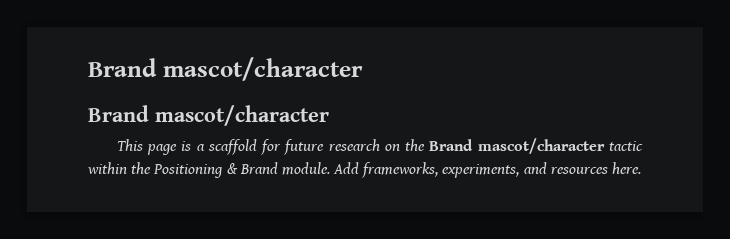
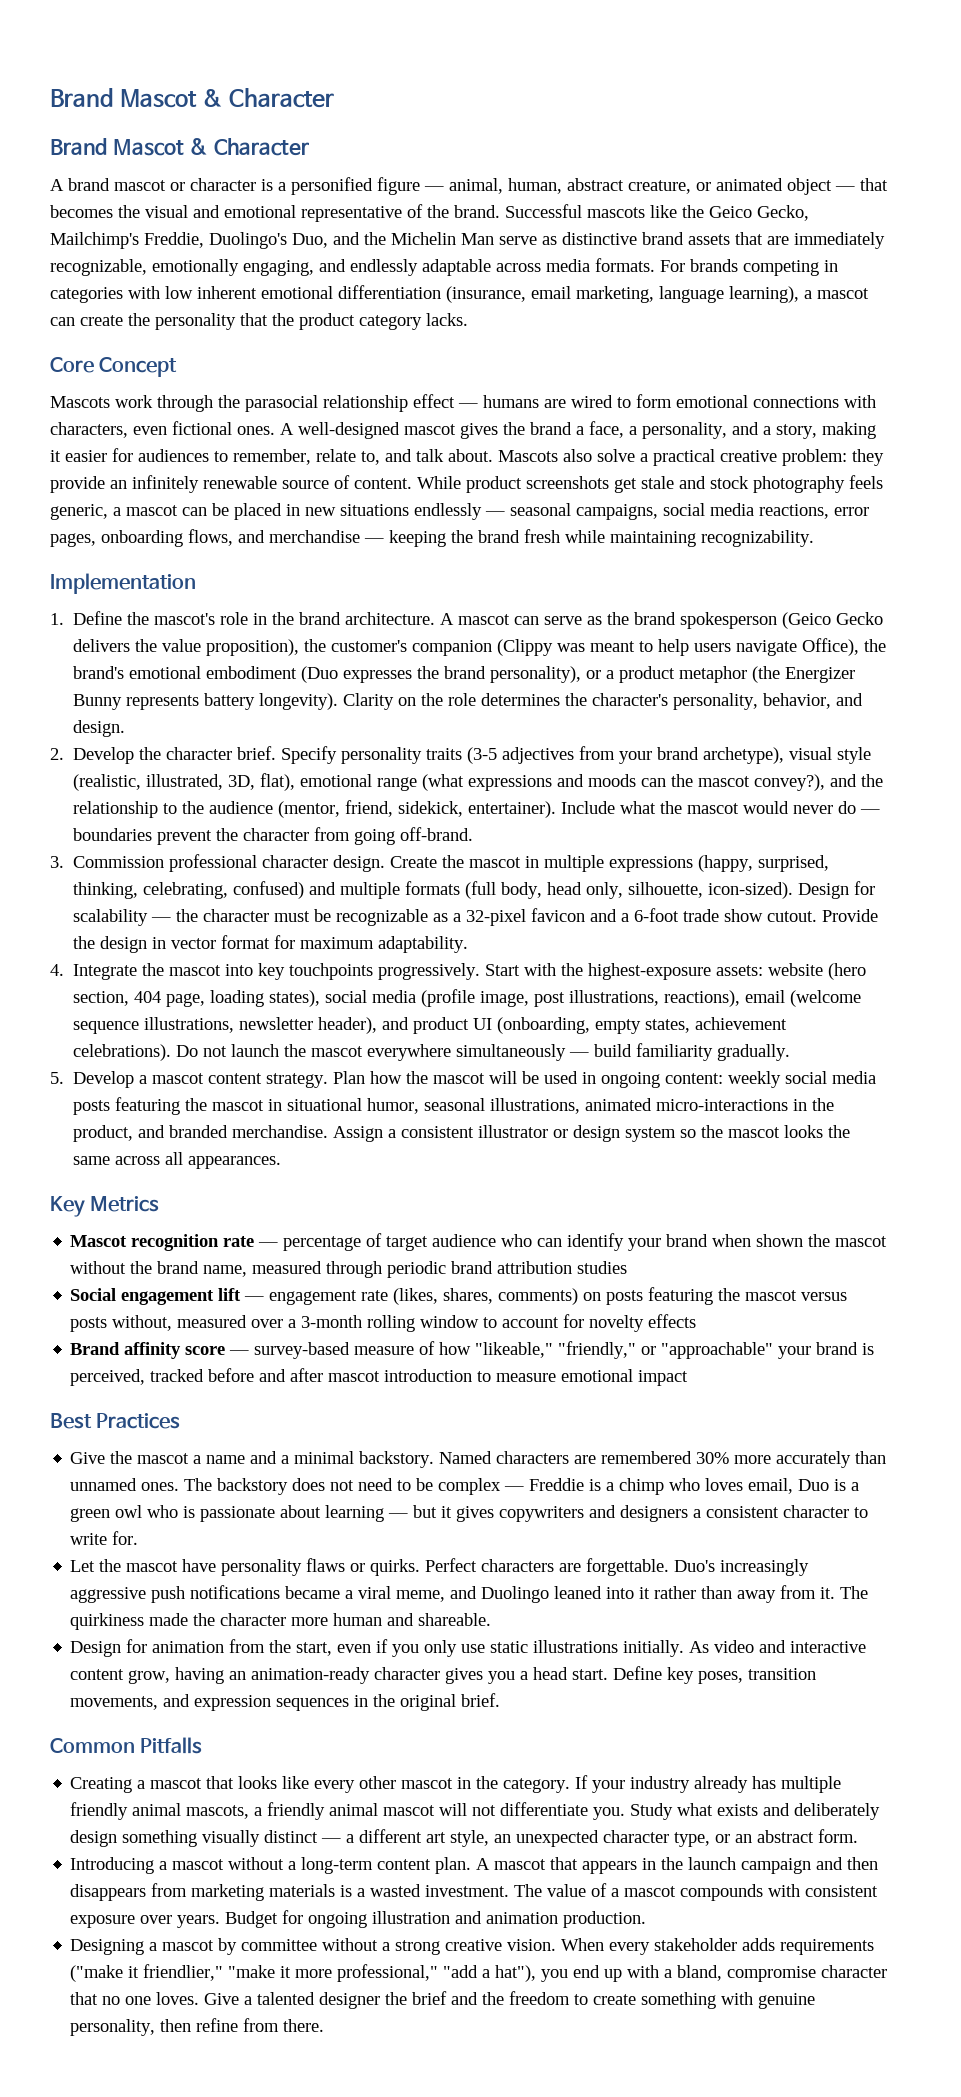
[88,57,363,81] [88,105,329,126] [116,138,643,155] [87,162,642,178] Brand mascot/character // Brand mascot/character // This page is a scaffold for future research on the Brand mascot/character tactic within the Positioning & Brand module. Add frameworks, experiments, and resources here. -> [50,88,335,108] [50,138,309,156] [50,177,888,195] [50,204,809,222] [50,232,885,249] [50,258,838,276] [50,285,869,303] [50,313,468,330] [50,357,178,377] [50,394,876,412] [50,421,876,439] [50,448,884,466] [50,475,883,493] [50,503,869,520] [50,529,814,547] [50,573,196,594] [50,611,884,629] [73,638,887,656] [73,666,856,683] [73,693,864,710] [73,720,126,737] [50,746,872,764] [73,773,884,791] [73,800,881,818] [73,827,474,845] [50,854,830,872] [73,881,876,899] [73,908,879,926] [73,935,469,953] [50,963,867,980] [73,989,862,1007] [73,1017,788,1034] [73,1043,791,1061] [50,1071,877,1088] [73,1097,835,1115] [73,1125,851,1142] [73,1152,282,1169] [50,1196,160,1217] [70,1233,888,1251] [70,1261,628,1278] [70,1287,848,1305] [70,1314,697,1332] [70,1341,875,1359] [70,1368,689,1386] [50,1413,181,1429] [70,1451,887,1468] [70,1478,860,1495] [70,1505,869,1522] [70,1531,139,1545] [70,1558,810,1576] [70,1585,869,1603] [70,1613,492,1630] [70,1639,867,1657] [70,1666,817,1684] [70,1693,501,1711] [50,1737,203,1754] [70,1775,842,1793] [70,1802,881,1820] [70,1829,859,1847] [70,1857,879,1874] [70,1883,879,1901] [70,1910,647,1928] [70,1938,875,1955] [70,1964,888,1982] [70,1991,816,2009] [70,2018,325,2036] Brand Mascot & Character // Brand Mascot & Character // A brand mascot or character is a personified figure — animal, human, abstract creature, or animated object — that becomes the visual and emotional representative of the brand. Successful mascots like the Geico Gecko, Mailchimp's Freddie, Duolingo's Duo, and the Michelin Man serve as distinctive brand assets that are immediately recognizable, emotionally engaging, and endlessly adaptable across media formats. For brands competing in categories with low inherent emotional differentiation (insurance, email marketing, language learning), a mascot can create the personality that the product category lacks. // Core Concept // Mascots work through the parasocial relationship effect — humans are wired to form emotional connections with characters, even fictional ones. A well-designed mascot gives the brand a face, a personality, and a story, making it easier for audiences to remember, relate to, and talk about. Mascots also solve a practical creative problem: they provide an infinitely renewable source of content. While product screenshots get stale and stock photography feels generic, a mascot can be placed in new situations endlessly — seasonal campaigns, social media reactions, error pages, onboarding flows, and merchandise — keeping the brand fresh while maintaining recognizability. // Implementation // 1. Define the mascot's role in the brand architecture. A mascot can serve as the brand spokesperson (Geico Gecko delivers the value proposition), the customer's companion (Clippy was meant to help users navigate Office), the brand's emotional embodiment (Duo expresses the brand personality), or a product metaphor (the Energizer Bunny represents battery longevity). Clarity on the role determines the character's personality, behavior, and design. // 2. Develop the character brief. Specify personality traits (3-5 adjectives from your brand archetype), visual style (realistic, illustrated, 3D, flat), emotional range (what expressions and moods can the mascot convey?), and the relationship to the audience (mentor, friend, sidekick, entertainer). Include what the mascot would never do — boundaries prevent the character from going off-brand. // 3. Commission professional character design. Create the mascot in multiple expressions (happy, surprised, thinking, celebrating, confused) and multiple formats (full body, head only, silhouette, icon-sized). Design for scalability — the character must be recognizable as a 32-pixel favicon and a 6-foot trade show cutout. Provide the design in vector format for maximum adaptability. // 4. Integrate the mascot into key touchpoints progressively. Start with the highest-exposure assets: website (hero section, 404 page, loading states), social media (profile image, post illustrations, reactions), email (welcome sequence illustrations, newsletter header), and product UI (onboarding, empty states, achievement celebrations). Do not launch the mascot everywhere simultaneously — build familiarity gradually. // 5. Develop a mascot content strategy. Plan how the mascot will be used in ongoing content: weekly social media posts featuring the mascot in situational humor, seasonal illustrations, animated micro-interactions in the product, and branded merchandise. Assign a consistent illustrator or design system so the mascot looks the same across all appearances. // Key Metrics // Mascot recognition rate — percentage of target audience who can identify your brand when shown the mascot without the brand name, measured through periodic brand attribution studies // Social engagement lift — engagement rate (likes, shares, comments) on posts featuring the mascot versus posts without, measured over a 3-month rolling window to account for novelty effects // Brand affinity score — survey-based measure of how "likeable," "friendly," or "approachable" your brand is perceived, tracked before and after mascot introduction to measure emotional impact // Best Practices // Give the mascot a name and a minimal backstory. Named characters are remembered 30% more accurately than unnamed ones. The backstory does not need to be complex — Freddie is a chimp who loves email, Duo is a green owl who is passionate about learning — but it gives copywriters and designers a consistent character to write for. // Let the mascot have personality flaws or quirks. Perfect characters are forgettable. Duo's increasingly aggressive push notifications became a viral meme, and Duolingo leaned into it rather than away from it. The quirkiness made the character more human and shareable. // Design for animation from the start, even if you only use static illustrations initially. As video and interactive content grow, having an animation-ready character gives you a head start. Define key poses, transition movements, and expression sequences in the original brief. // Common Pitfalls // Creating a mascot that looks like every other mascot in the category. If your industry already has multiple friendly animal mascots, a friendly animal mascot will not differentiate you. Study what exists and deliberately design something visually distinct — a different art style, an unexpected character type, or an abstract form. // Introducing a mascot without a long-term content plan. A mascot that appears in the launch campaign and then disappears from marketing materials is a wasted investment. The value of a mascot compounds with consistent exposure over years. Budget for ongoing illustration and animation production. // Designing a mascot by committee without a strong creative vision. When every stakeholder adds requirements ("make it friendlier," "make it more professional," "add a hat"), you end up with a bland, compromise character that no one loves. Give a talented designer the brief and the freedom to create something with genuine personality, then refine from there.

